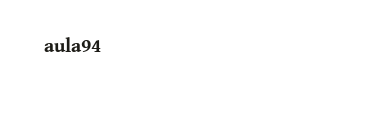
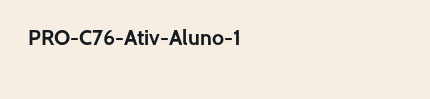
[44,37,101,52] aula94 -> [28,29,241,45] PRO-C76-Ativ-Aluno-1

